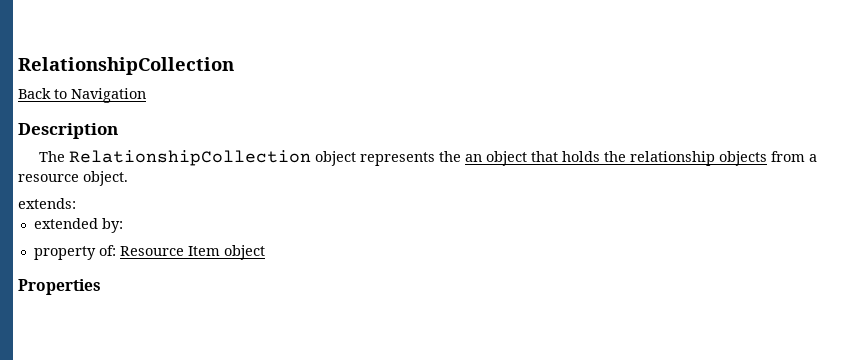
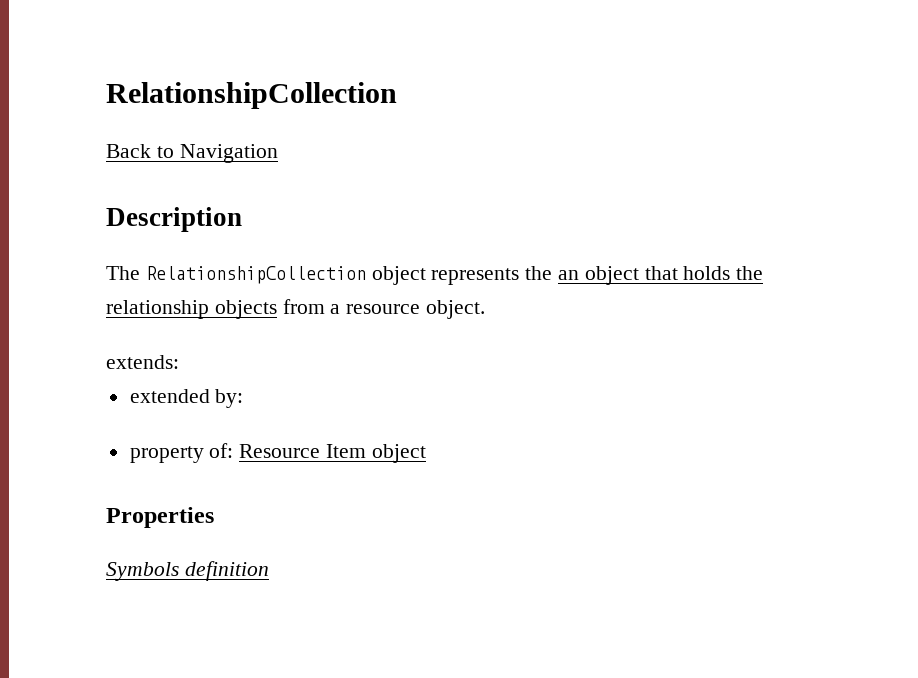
(101, 287) none -> [106,561,269,581] // Symbols definition

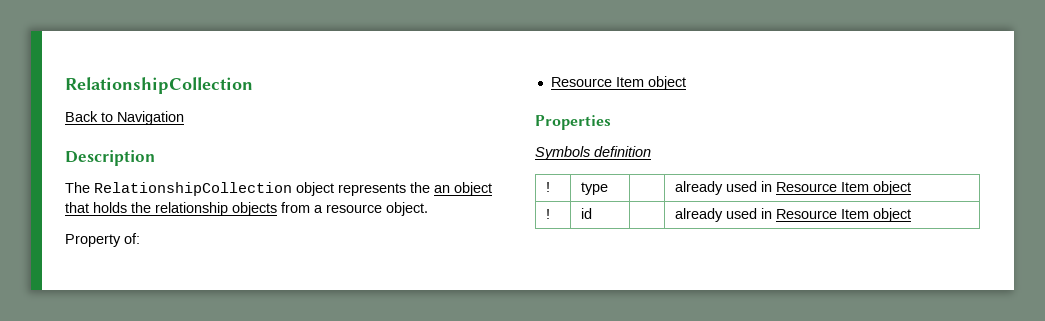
[106,355,179,369] [129,389,244,408] [129,443,234,463] extends: // extended by: // property of: -> [65,233,140,247] Property of: //
(269, 571) none -> [546,182,551,192] [581,182,609,195] [675,181,912,195] [546,209,551,219] [581,208,593,219] [675,208,912,222] // ! | type | | already used in Resource Item object // ! | id | | already used in Resource Item object

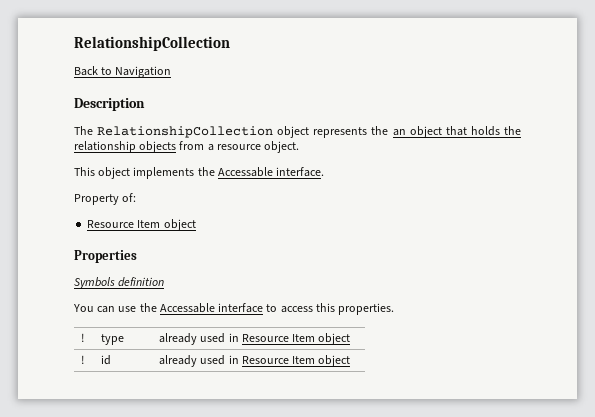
(428, 209) none -> [74,167,325,179] // This object implements the Accessable interface.
(651, 151) none -> [73,303,395,315] // You can use the Accessable interface to access this properties.

